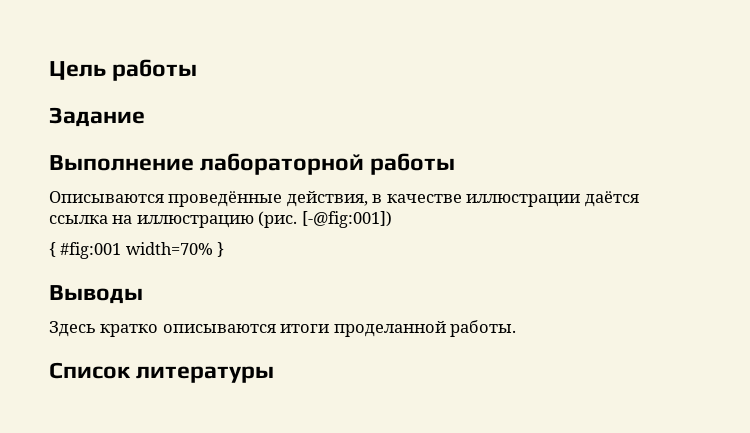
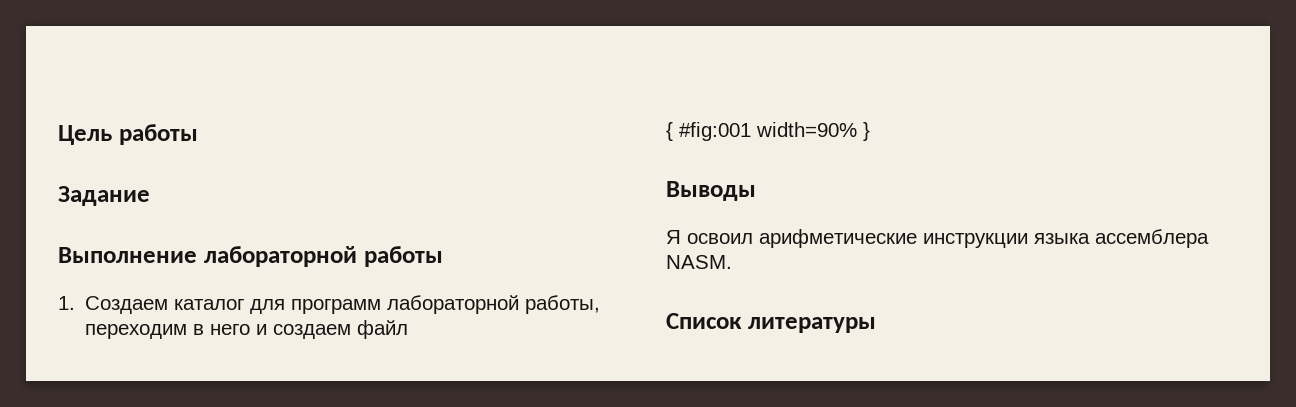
[49,191,639,207] [49,211,392,228] Описываются проведённые действия, в качестве иллюстрации даётся ссылка на иллюстрацию (рис. [-@fig:001]) -> [58,295,601,314] [85,320,409,339] 1. Создаем каталог для программ лабораторной работы, переходим в него и создаем файл
[125,242,213,255] width=70% -> [756,122,857,137] width=90%
[49,320,517,337] Здесь кратко описываются итоги проделанной работы. -> [666,229,1209,248] [666,255,732,269] Я освоил арифметические инструкции языка ассемблера NASM.

